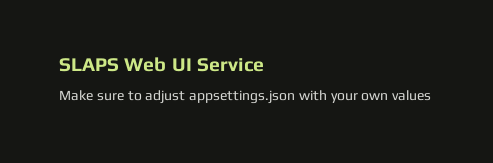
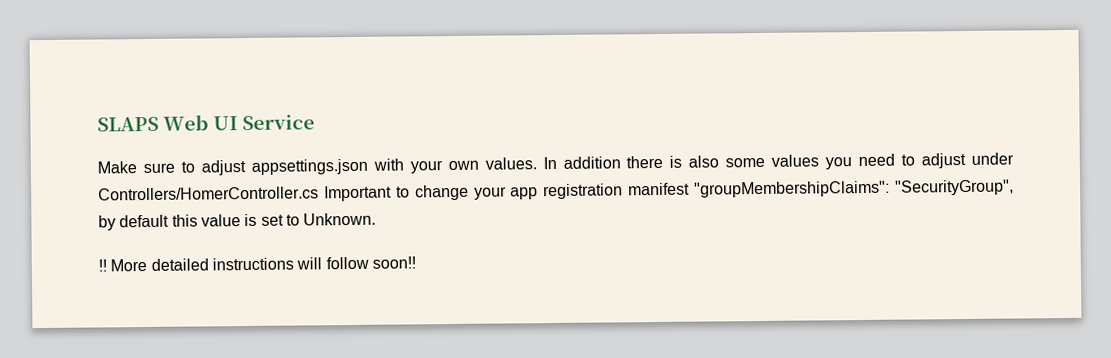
[392,90,432,101] values -> [484,152,1015,170] [98,179,1015,202] [98,212,377,231] [98,256,416,272] values. In addition there is also some values you need to adjust under Controllers/HomerController.cs Important to change your app registration manifest "groupMembershipClaims": "SecurityGroup", by default this value is set to Unknown. // !! More detailed instructions will follow soon!!

